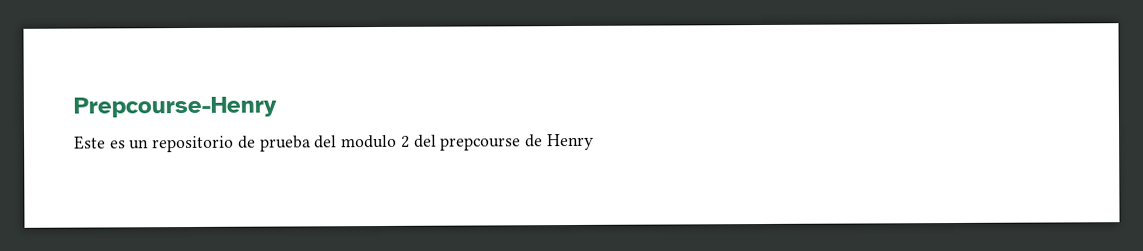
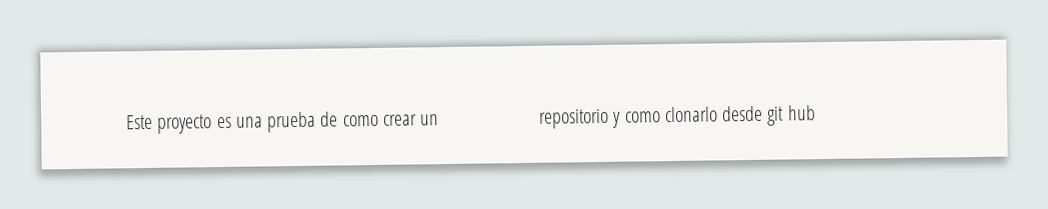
[73,96,277,118] [74,133,594,153] Prepcourse-Henry // Este es un repositorio de prueba del modulo 2 del prepcourse de Henry -> [126,105,816,134] Este proyecto es una prueba de como crear un repositorio y como clonarlo desde git hub

